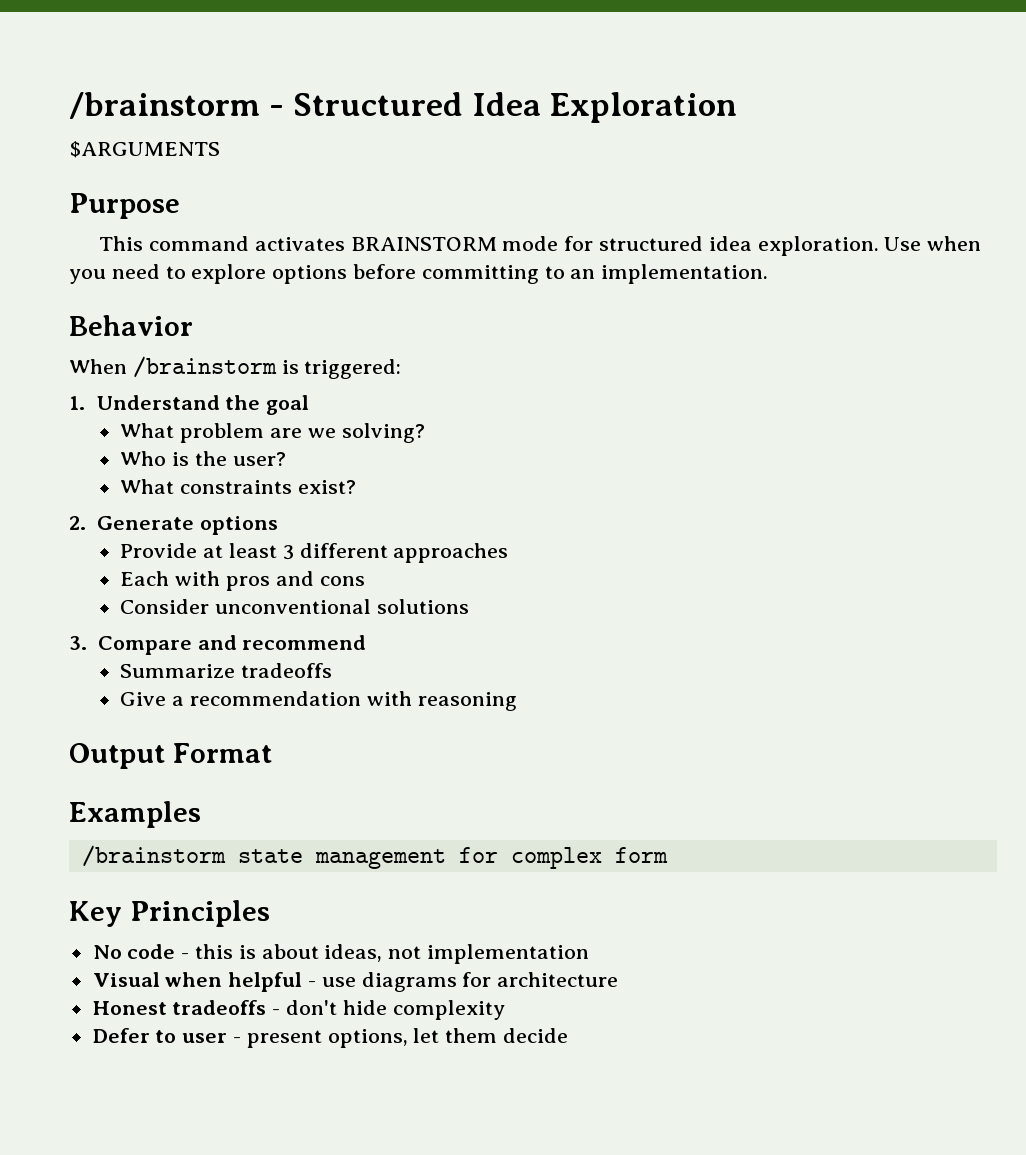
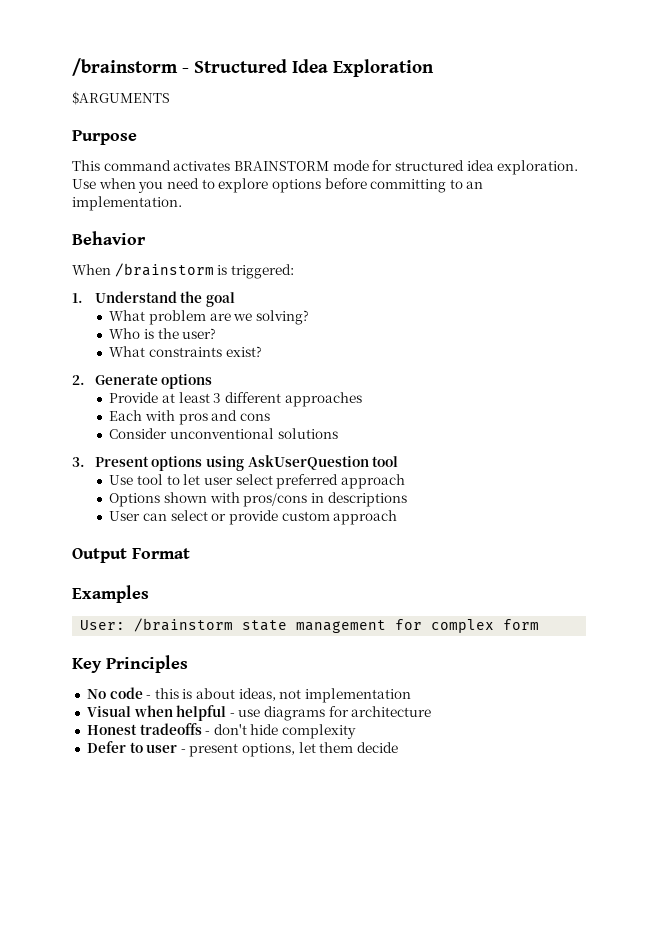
[97,635,367,655] [120,663,333,678] [120,691,517,711] Compare and recommend // Summarize tradeoffs // Give a recommendation with reasoning -> [94,455,399,471] [109,474,405,489] [109,492,407,507] [109,510,398,525] Present options using AskUserQuestion tool // Use tool to let user select preferred approach // Options shown with pros/cons in descriptions // User can select or provide custom approach
(201, 814) none -> [80,620,126,630] User:

